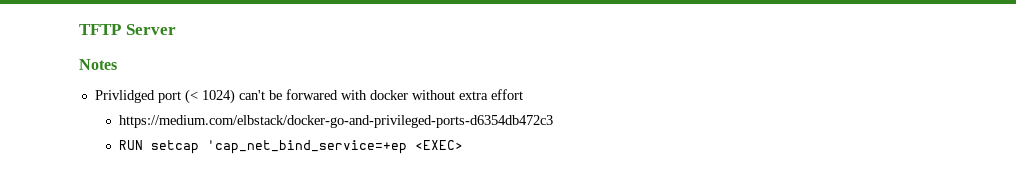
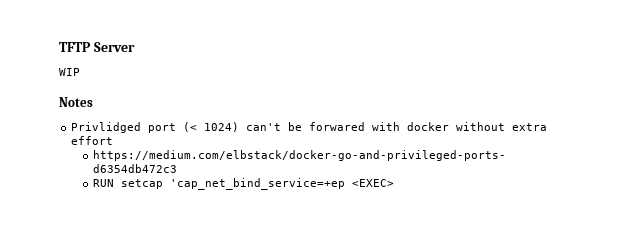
(176, 29) none -> [59,68,80,76] // WIP

